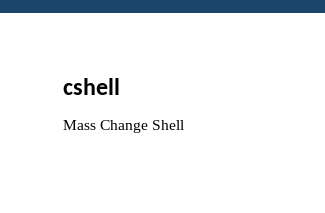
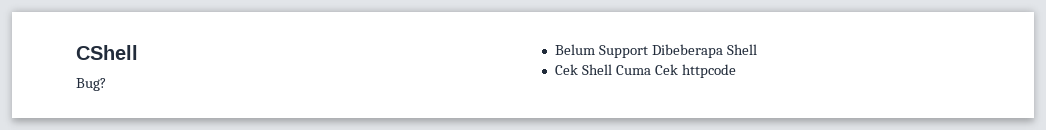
[63,78,120,95] [63,120,185,133] cshell // Mass Change Shell -> [76,45,138,60] [76,78,106,91] [554,44,757,58] [554,64,736,78] CShell // Bug? // Belum Support Dibeberapa Shell // Cek Shell Cuma Cek httpcode

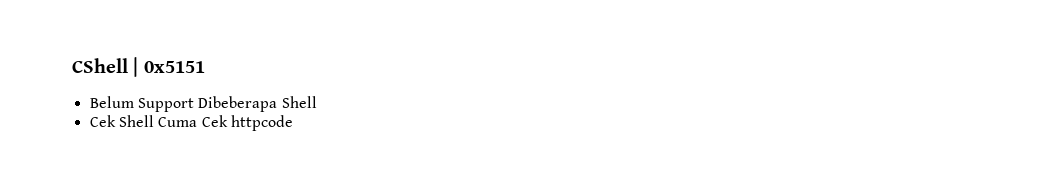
[76,78,106,91] // Bug? -> [133,57,205,77] | 0x5151

